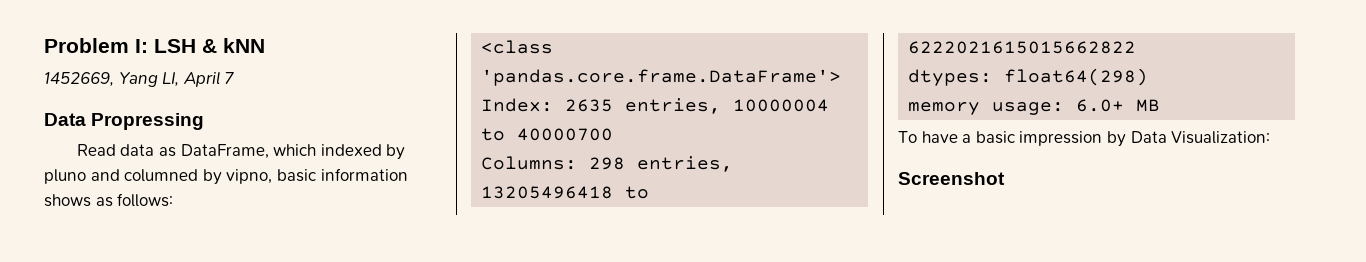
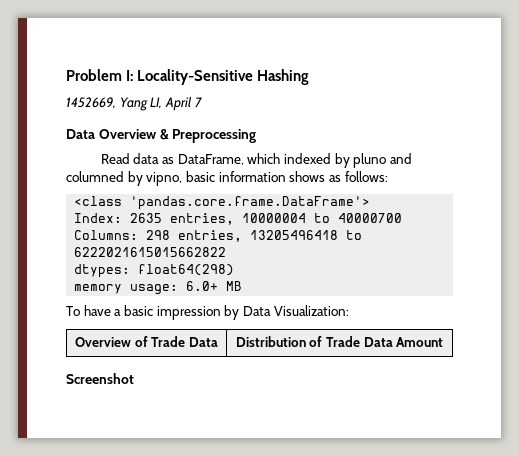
[154,38,265,53] LSH & kNN -> [137,69,310,85] Locality-Sensitive Hashing
[91,113,205,130] Propressing -> [98,129,257,143] Overview & Preprocessing
(1271, 137) none -> [75,336,218,347] [235,336,444,347] // Overview of Trade Data | Distribution of Trade Data Amount

